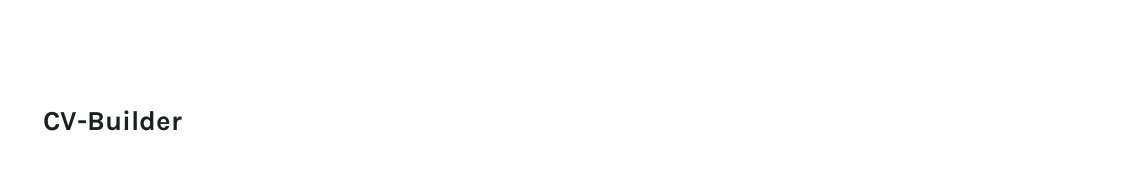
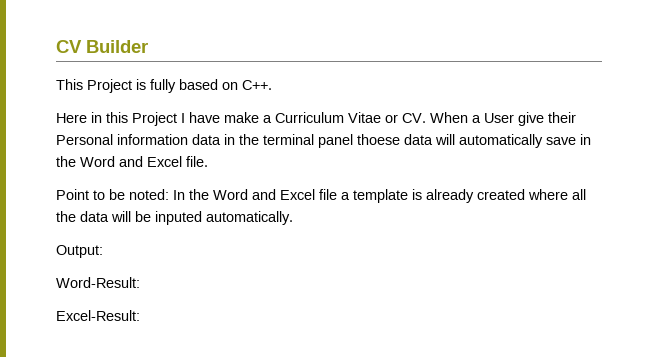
[43,110,182,131] CV-Builder -> [56,40,148,53] [56,79,272,93] [56,112,576,126] [56,134,591,148] [56,156,208,167] [56,189,586,203] [56,211,293,225] [56,245,103,258] [56,277,140,288] [56,310,140,321] CV Builder // This Project is fully based on C++. // Here in this Project I have make a Curriculum Vitae or CV. When a User give their Personal information data in the terminal panel thoese data will automatically save in the Word and Excel file. // Point to be noted: In the Word and Excel file a template is already created where all the data will be inputed automatically. // Output: // Word-Result: // Excel-Result:

